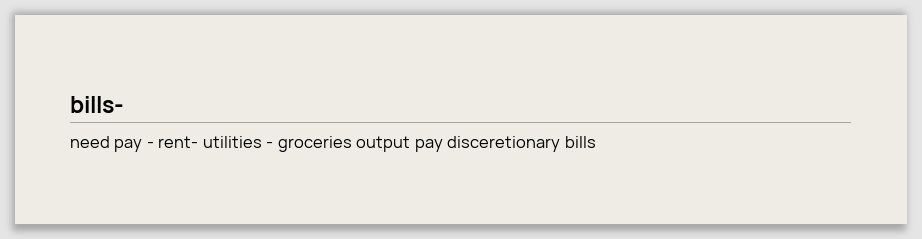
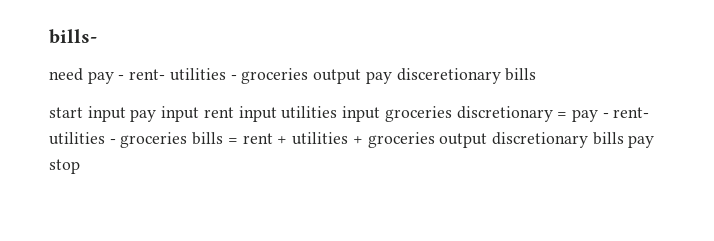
(596, 142) none -> [49,106,650,122] [49,132,655,148] [49,159,80,174] // start input pay input rent input utilities input groceries discretionary = pay - rent- utilities - groceries bills = rent + utilities + groceries output discretionary bills pay stop

